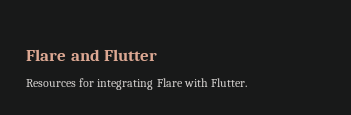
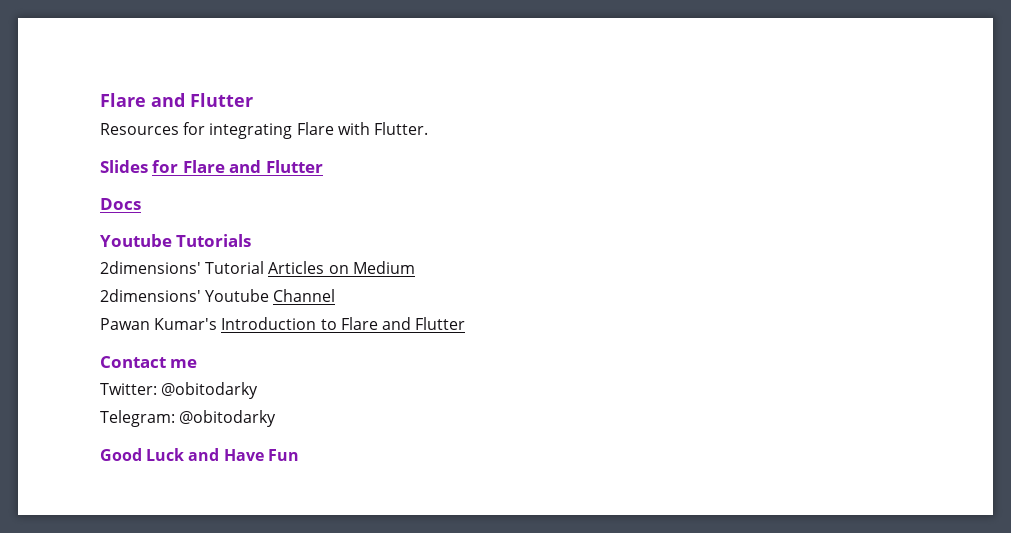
(248, 82) none -> [100,160,323,173] [100,198,141,210] [100,234,252,247] [100,261,415,274] [100,289,336,302] [100,317,466,330] [100,356,198,368] [100,382,259,399] [100,410,277,427] [100,448,299,461] // Slides for Flare and Flutter // Docs // Youtube Tutorials // 2dimensions' Tutorial Articles on Medium // 2dimensions' Youtube Channel // Pawan Kumar's Introduction to Flare and Flutter // Contact me // Twitter: @obitodarky // Telegram: @obitodarky // Good Luck and Have Fun

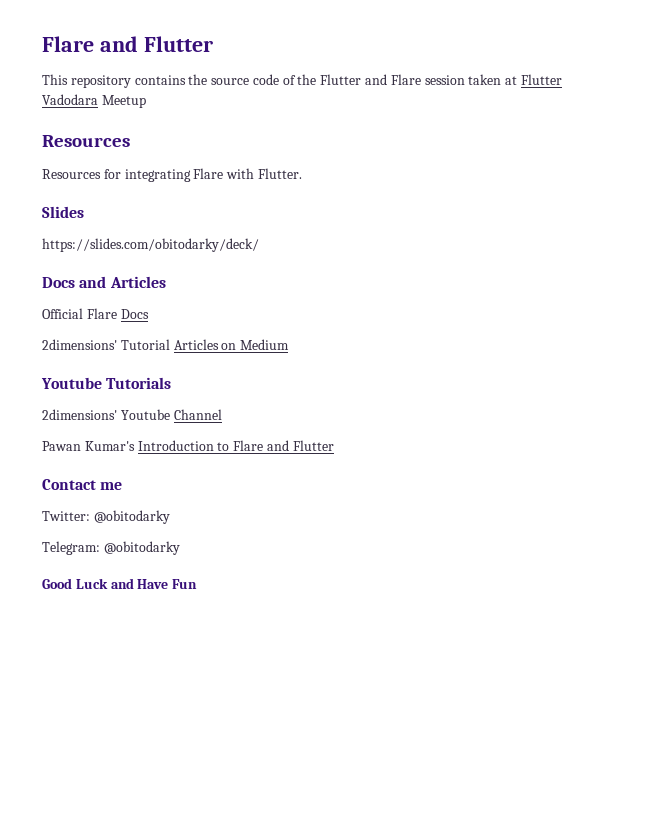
[100,93,253,107] Flare and Flutter -> [42,36,213,52] [42,74,562,88] [42,94,146,108] [42,135,130,147] Flare and Flutter // This repository contains the source code of the Flutter and Flare session taken at Flutter Vadodara Meetup // Resources
[152,160,323,173] [100,198,141,210] [100,234,252,247] for Flare and Flutter // Docs // Youtube Tutorials -> [42,238,259,252] [42,276,166,288] [42,308,149,319] // https://slides.com/obitodarky/deck/ // Docs and Articles // Official Flare Docs
(415, 267) none -> [41,377,172,389] // Youtube Tutorials

